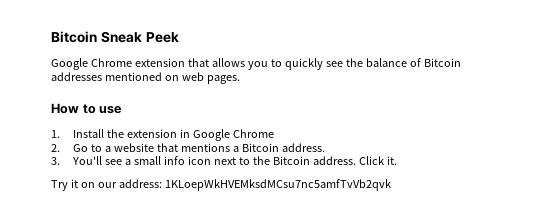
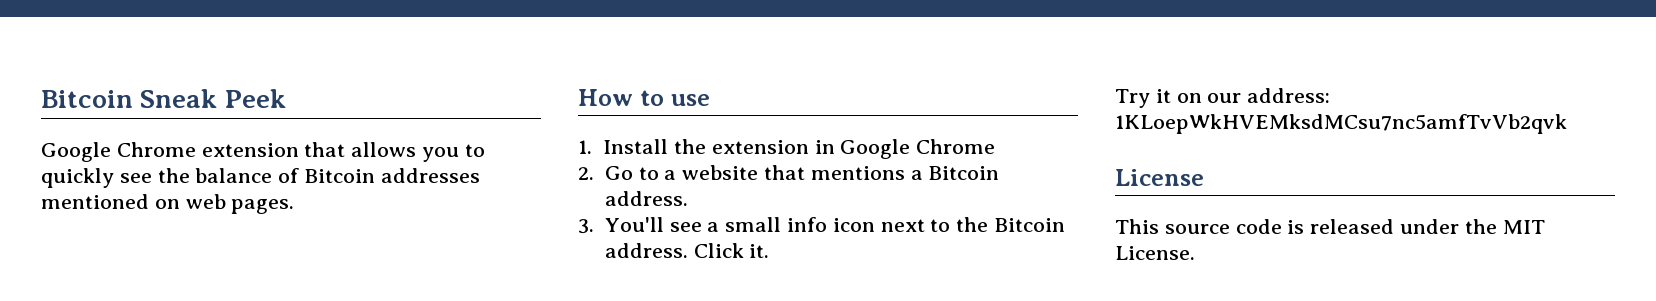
(391, 185) none -> [1115,169,1204,186] [1115,219,1545,234] [1115,246,1195,260] // License // This source code is released under the MIT License.

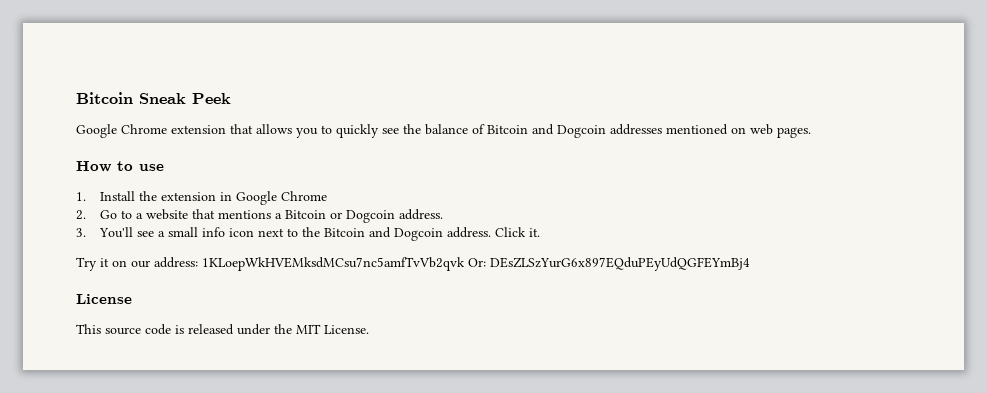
(376, 176) none -> [532,124,606,138] and Dogcoin
(1000, 173) none -> [329,210,395,223] or Dogcoin
(1065, 225) none -> [368,227,443,241] and Dogcoin
(1567, 124) none -> [468,257,750,271] Or: DEsZLSzYurG6x897EQduPEyUdQGFEYmBj4

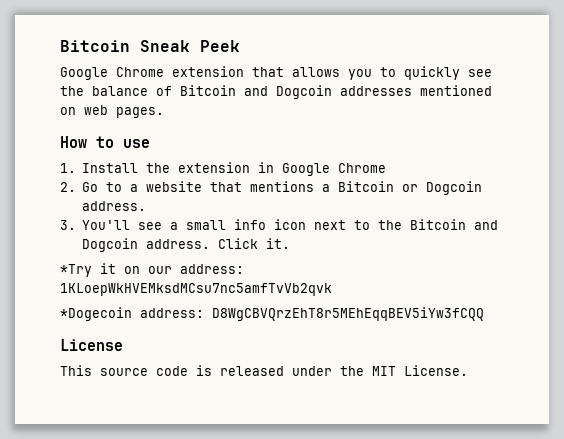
[76,257,97,271] Try -> [60,264,92,277] *Try
[468,257,750,271] Or: DEsZLSzYurG6x897EQduPEyUdQGFEYmBj4 -> [60,307,484,321] // *Dogecoin address: D8WgCBVQrzEhT8r5MEhEqqBEV5iYw3fCQQ

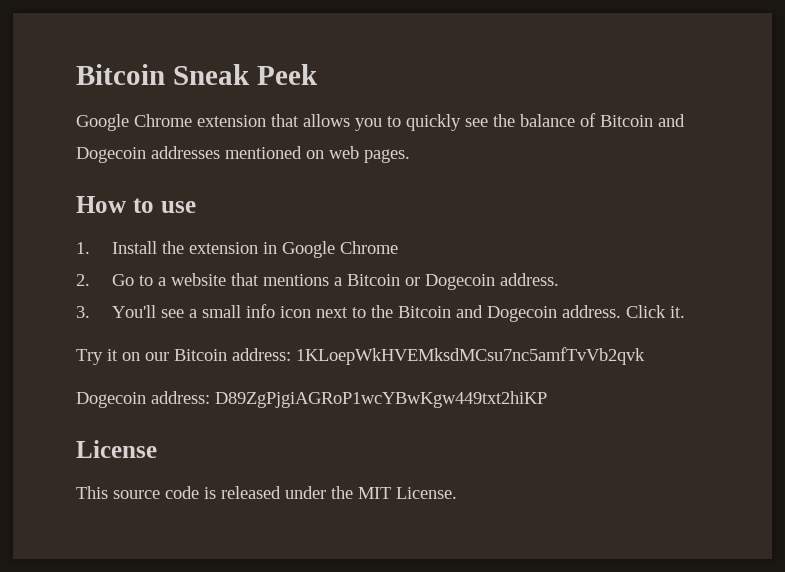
[276,85,332,99] Dogcoin -> [76,147,146,163] Dogecoin
[426,181,483,195] Dogcoin -> [425,274,496,290] Dogecoin
[82,238,139,252] Dogcoin -> [487,306,558,322] Dogecoin
[60,264,92,277] *Try -> [76,349,103,365] Try
(172, 270) none -> [174,349,227,361] Bitcoin
[60,307,484,321] *Dogecoin address: D8WgCBVQrzEhT8r5MEhEqqBEV5iYw3fCQQ -> [76,391,547,408] Dogecoin address: D89ZgPjgiAGRoP1wcYBwKgw449txt2hiKP

